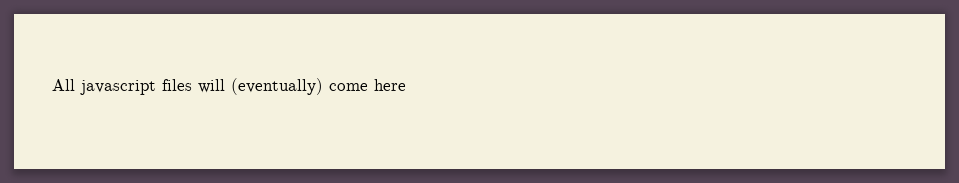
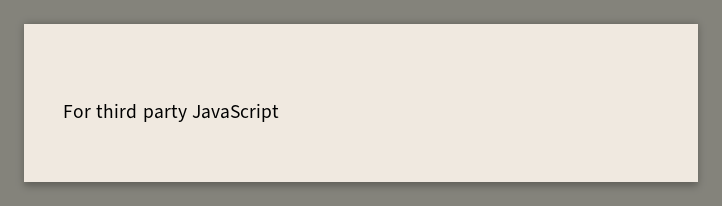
[52,78,406,95] All javascript files will (eventually) come here -> [63,103,279,122] For third party JavaScript

